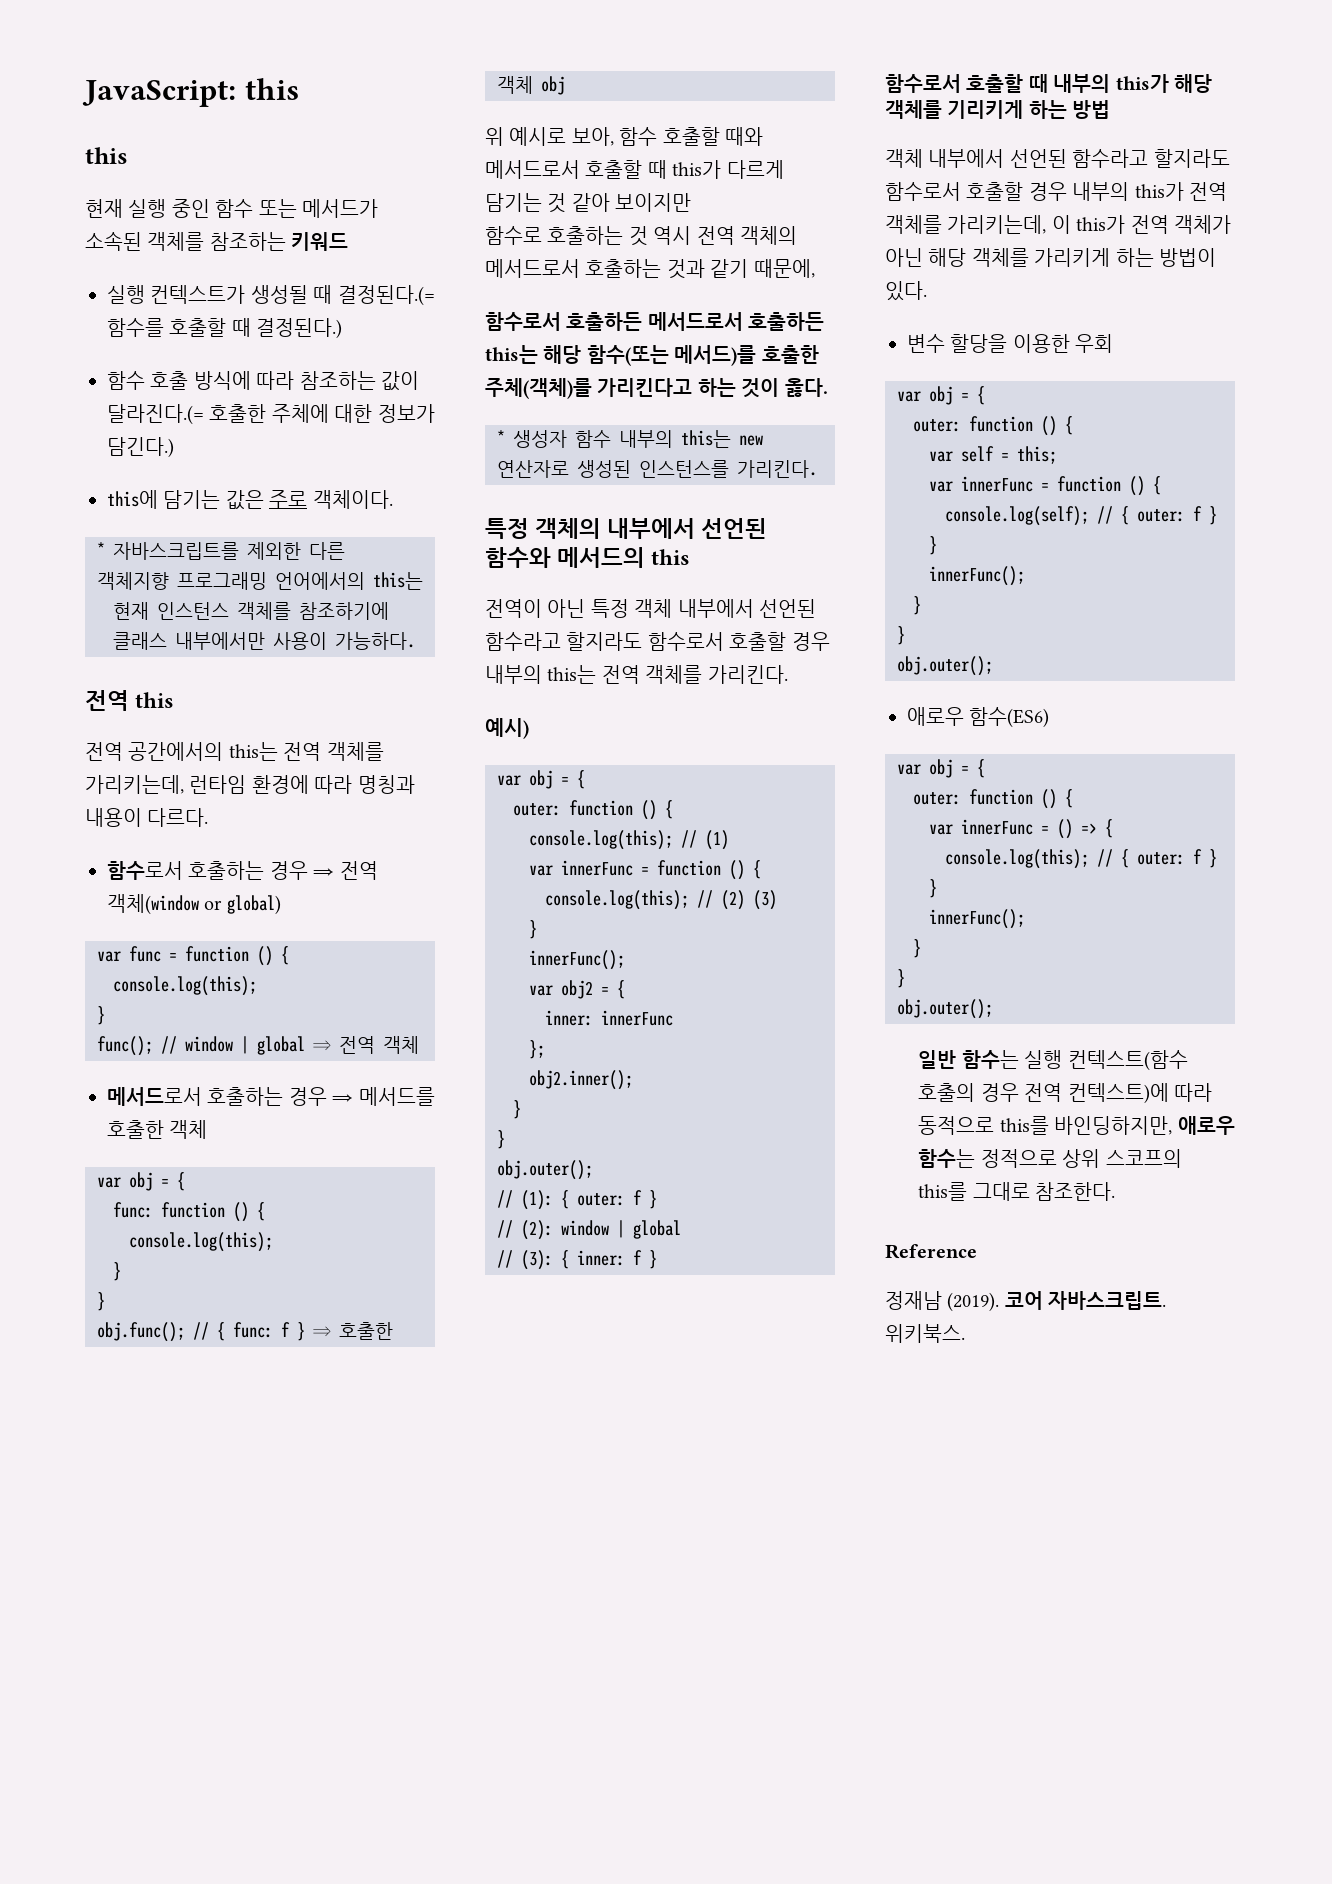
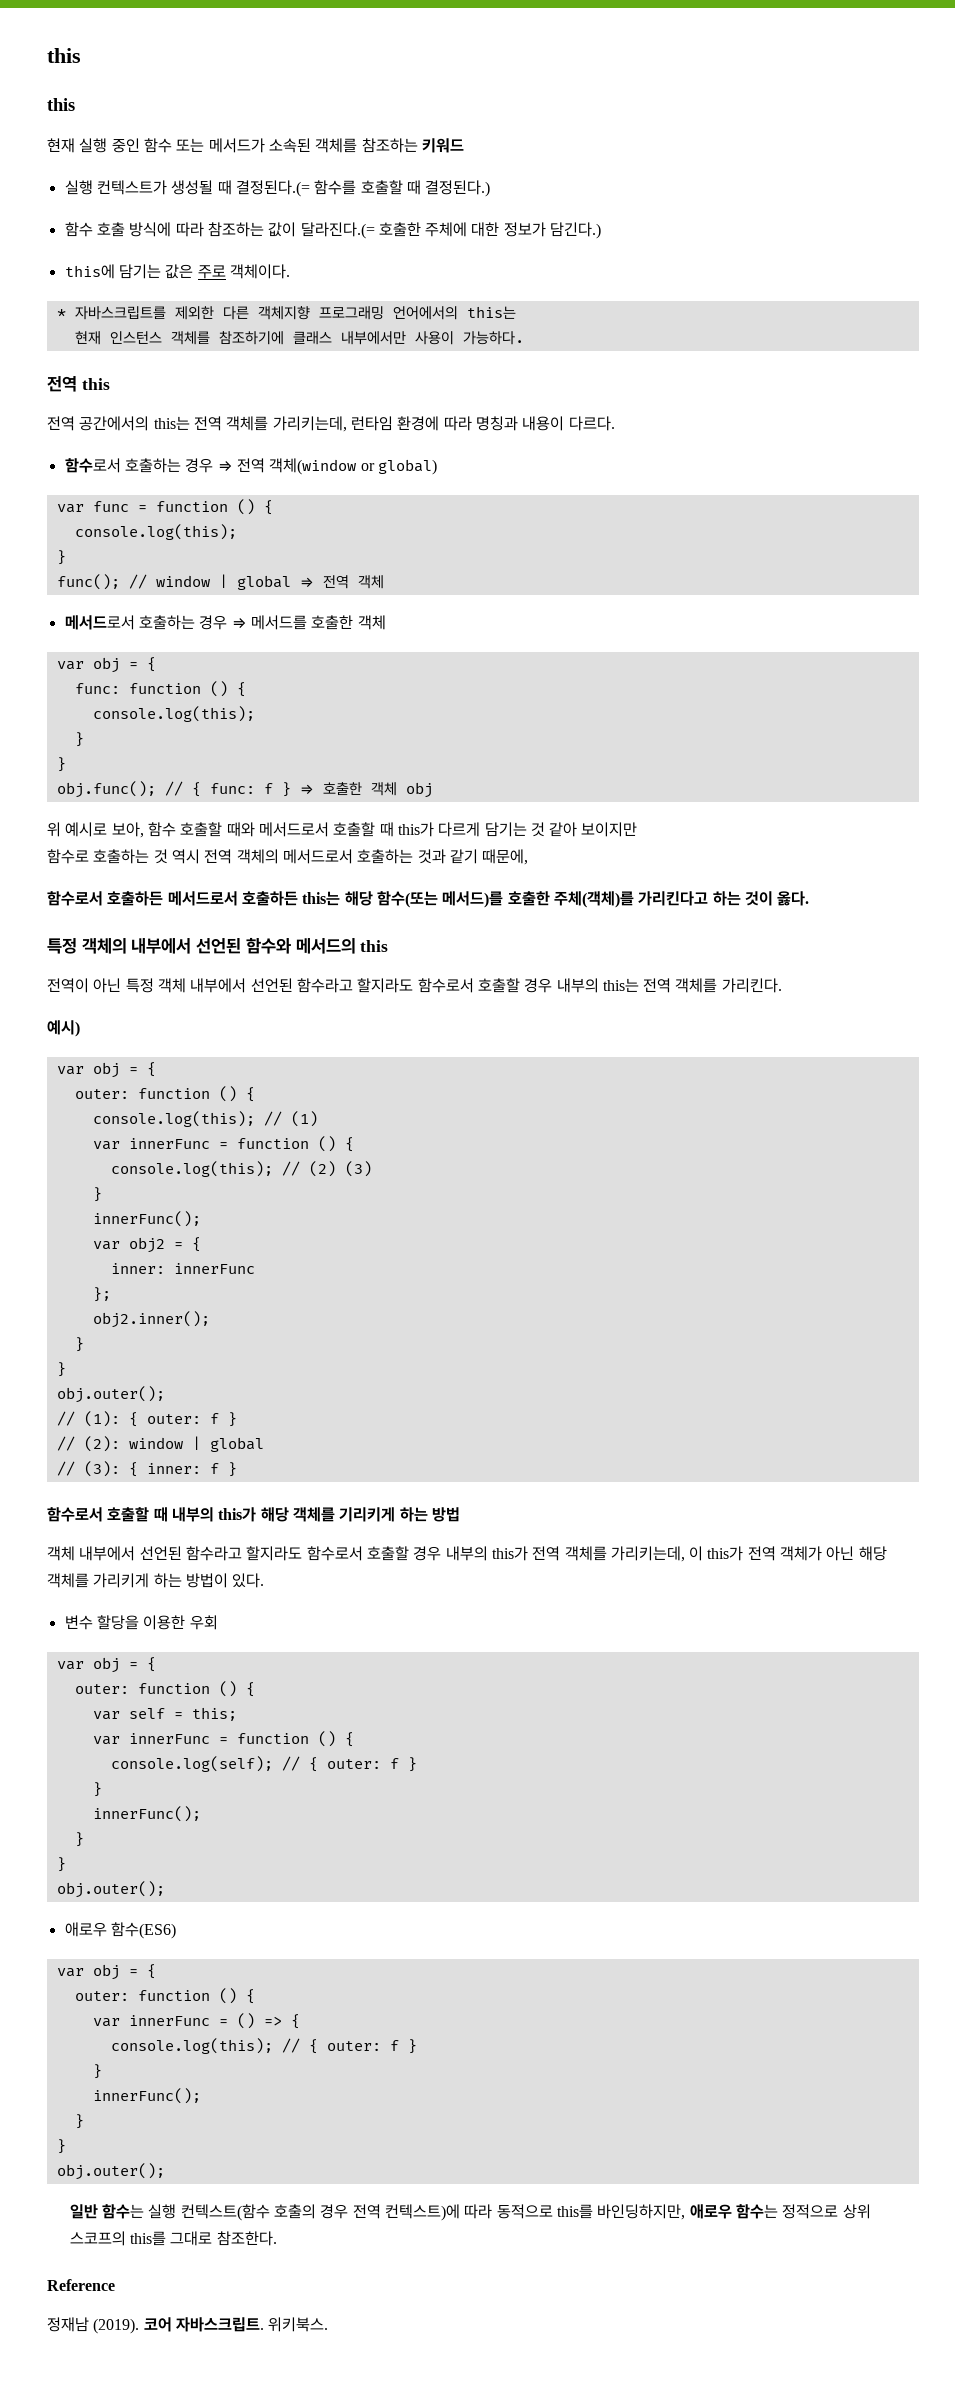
[82,80,236,107] JavaScript: -> (47, 55) none
[497,430,763,448] [497,460,817,478] // * 생성자 함수 내부의 this는 new 연산자로 생성된 인스턴스를 가리킨다. -> (810, 898) none

